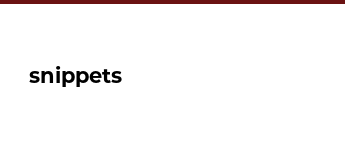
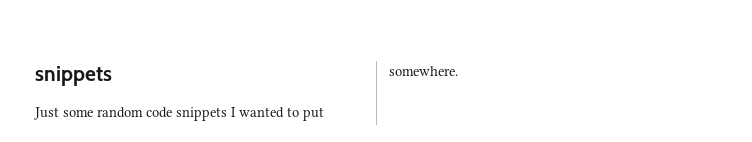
[29,66,122,87] snippets -> [35,66,112,86] [34,107,324,121] [389,66,458,76] snippets // Just some random code snippets I wanted to put somewhere.

